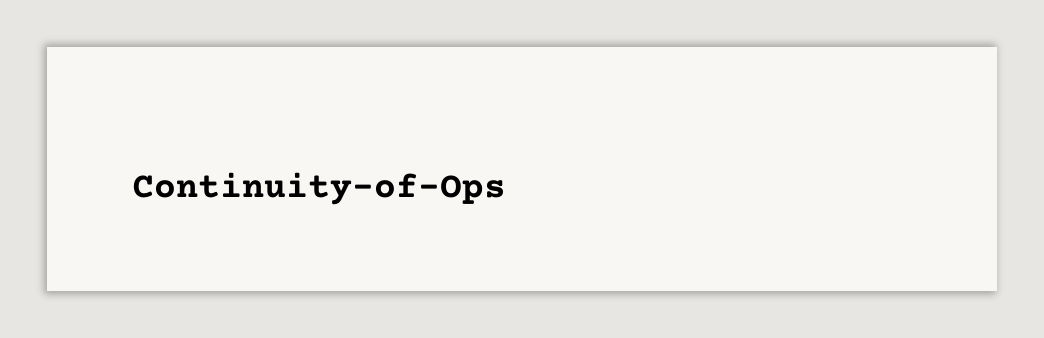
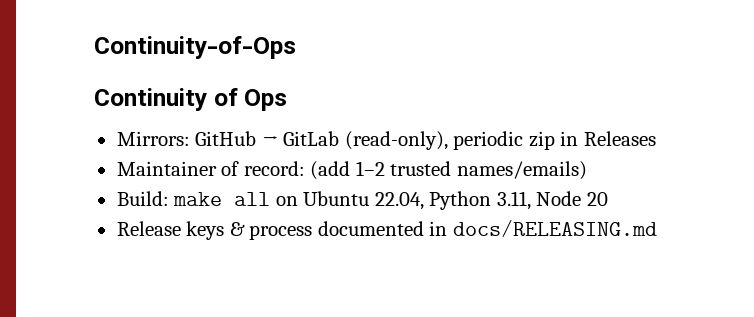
(506, 188) none -> [94,88,288,111] [116,131,656,150] [116,161,587,180] [116,191,608,210] [116,220,657,240] // Continuity of Ops // Mirrors: GitHub → GitLab (read-only), periodic zip in Releases // Maintainer of record: (add 1–2 trusted names/emails) // Build: make all on Ubuntu 22.04, Python 3.11, Node 20 // Release keys & process documented in docs/RELEASING.md

